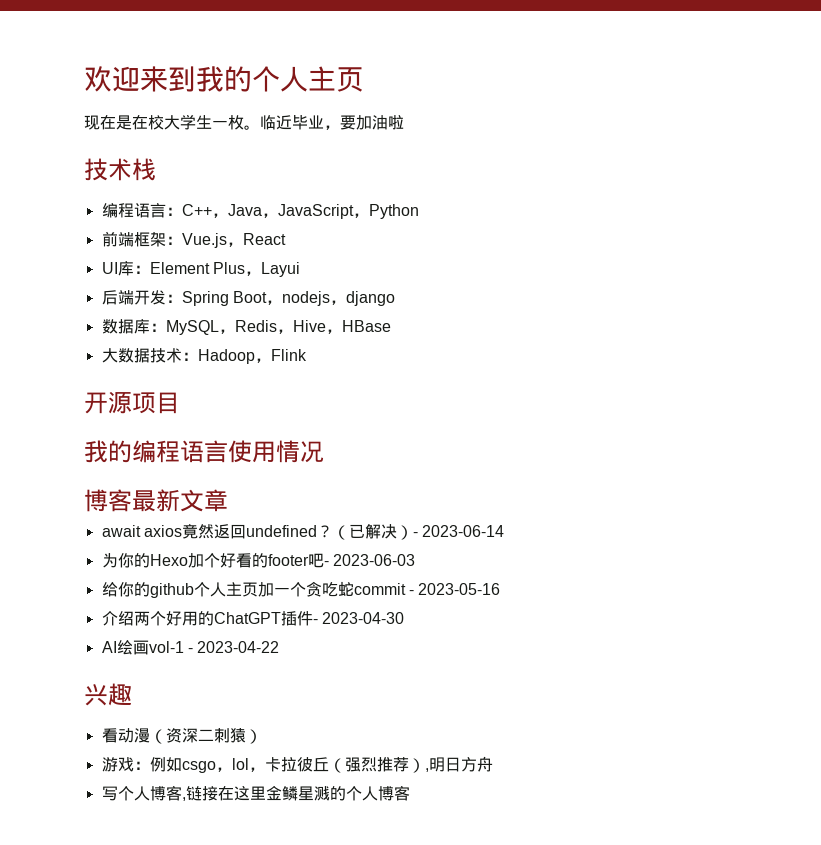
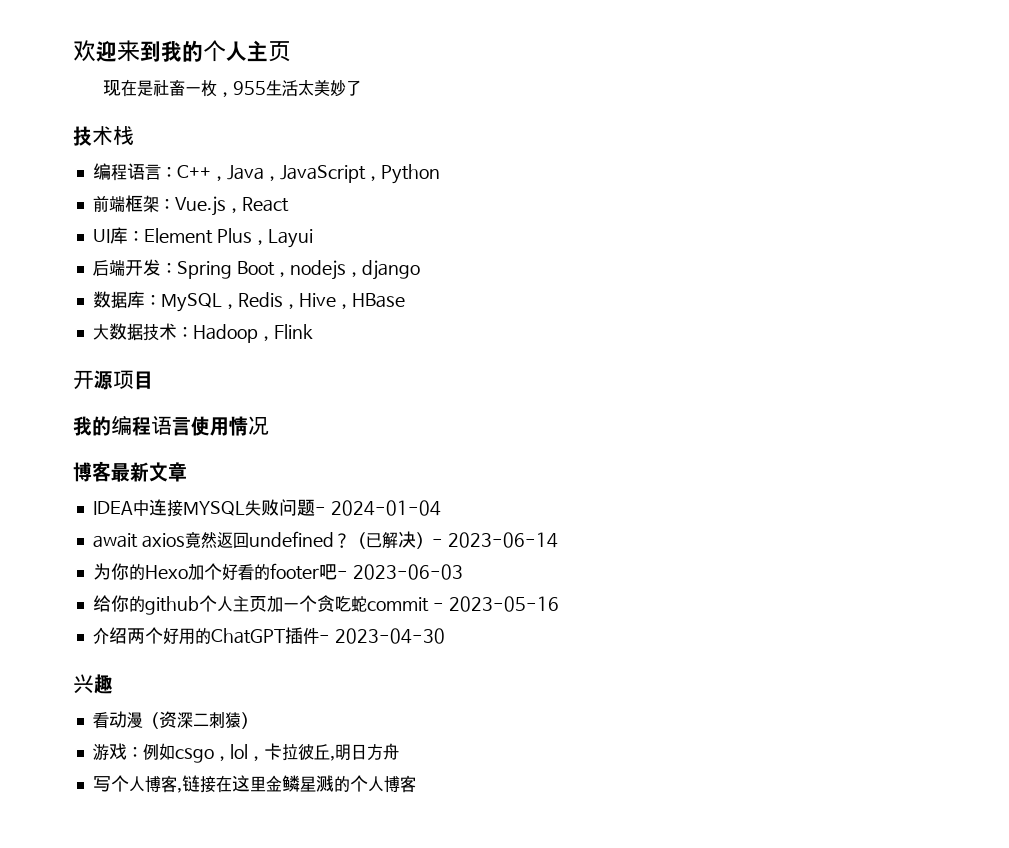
[132,114,404,130] 在校大学生一枚。临近毕业，要加油啦 -> [152,79,362,97] 社畜一枚，955生活太美妙了
(228, 500) none -> [92,499,441,517] // IDEA中连接MYSQL失败问题- 2024-01-04
[101,640,280,655] // AI绘画vol-1 - 2023-04-22 -> (445, 636) none
[328,757,425,773] （强烈推荐） -> (330, 752) none

